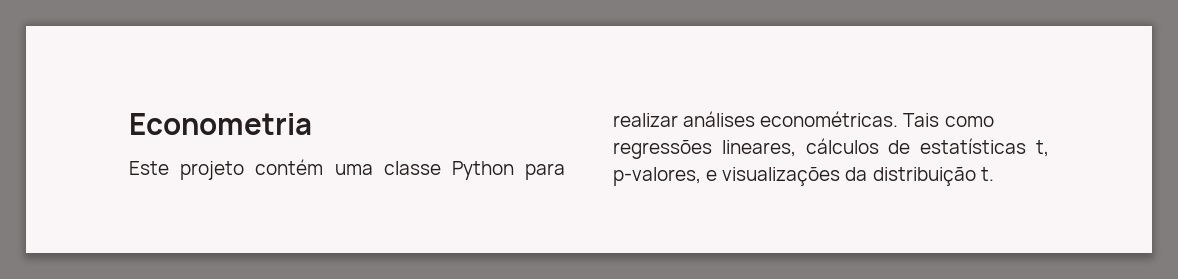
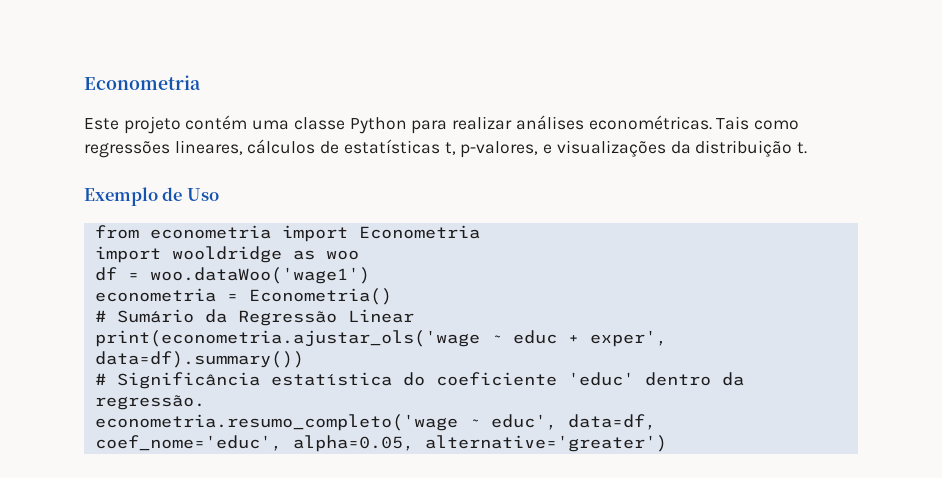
(994, 174) none -> [84,187,219,206] [94,225,480,242] [94,246,359,263] [94,267,370,284] [94,288,392,305] [94,309,414,326] [94,330,667,347] [94,351,304,368] [94,372,744,389] [94,395,205,410] [94,414,656,431] [94,435,667,452] // Exemplo de Uso // from econometria import Econometria // import wooldridge as woo // df = woo.dataWoo('wage1') // econometria = Econometria() // # Sumário da Regressão Linear // print(econometria.ajustar_ols('wage ~ educ + exper', data=df).summary()) // # Significância estatística do coeficiente 'educ' dentro da regressão. // econometria.resumo_completo('wage ~ educ', data=df, coef_nome='educ', alpha=0.05, alternative='greater')

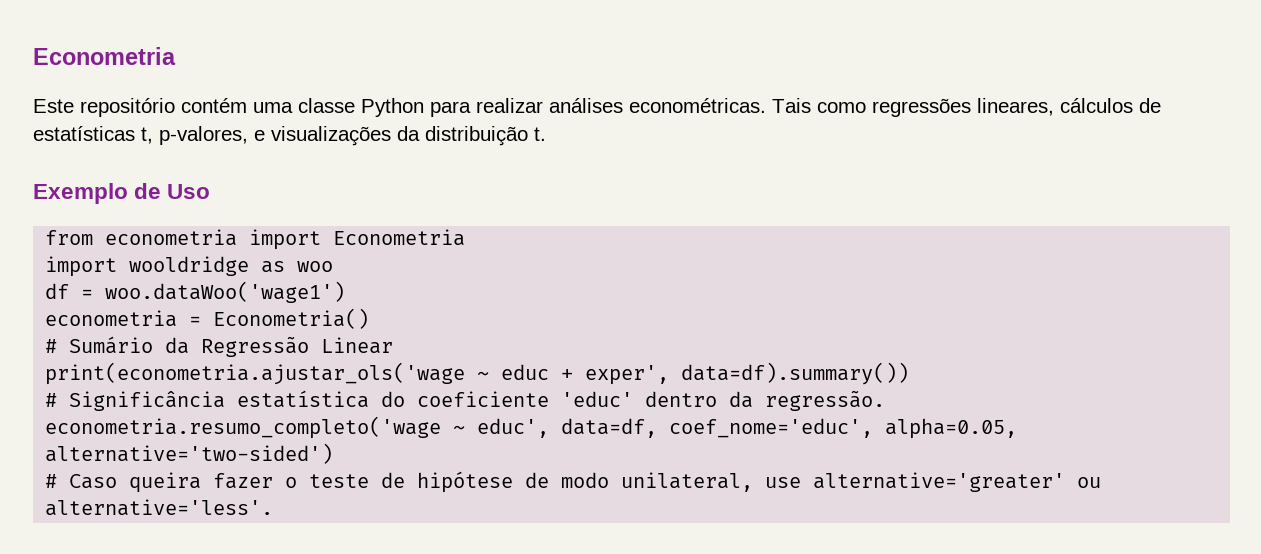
[123,116,181,134] projeto -> [80,98,175,117] repositório
[424,435,667,452] alternative='greater') -> [45,443,334,464] [45,471,1102,493] [45,499,274,516] alternative='two-sided') // # Caso queira fazer o teste de hipótese de modo unilateral, use alternative='greater' ou alternative='less'.

